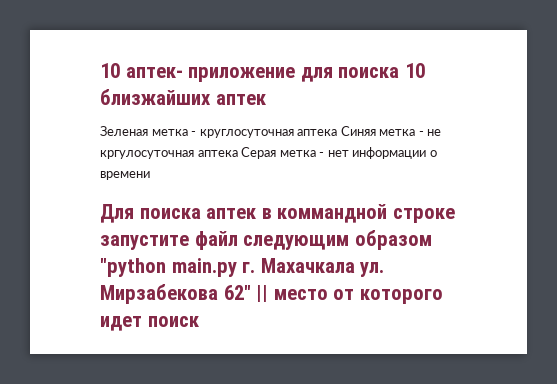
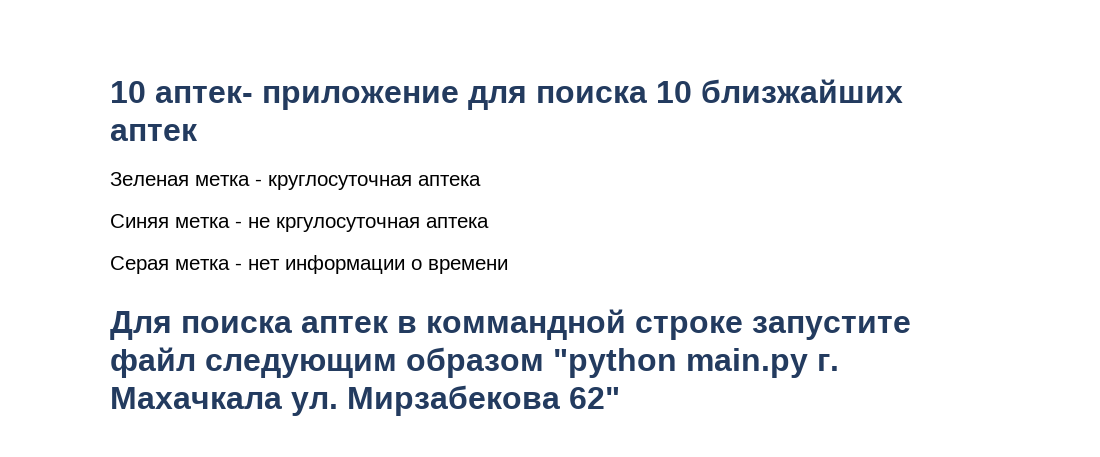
(338, 132) none -> (481, 180) //
(238, 153) none -> (489, 222) //
[256,285,443,304] [100,316,199,331] || место от которого идет поиск -> (620, 398) none

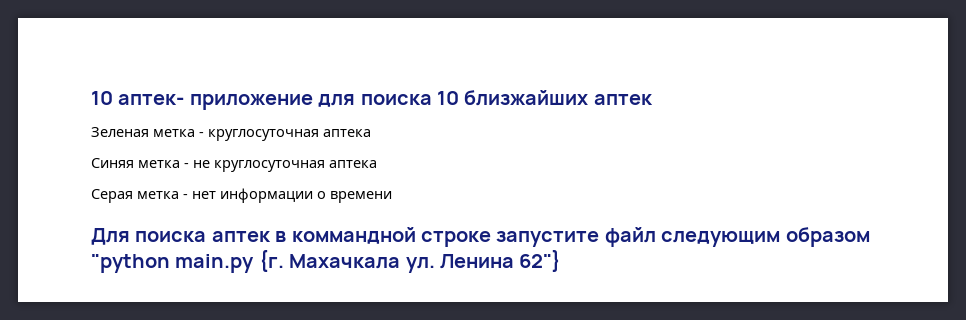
[276,217,420,232] кргулосуточная -> [214,160,325,172] круглосуточная
[817,354,839,371] г. -> [258,250,284,272] {г.
[347,385,620,416] Мирзабекова 62" -> [440,250,562,272] Ленина 62"}

